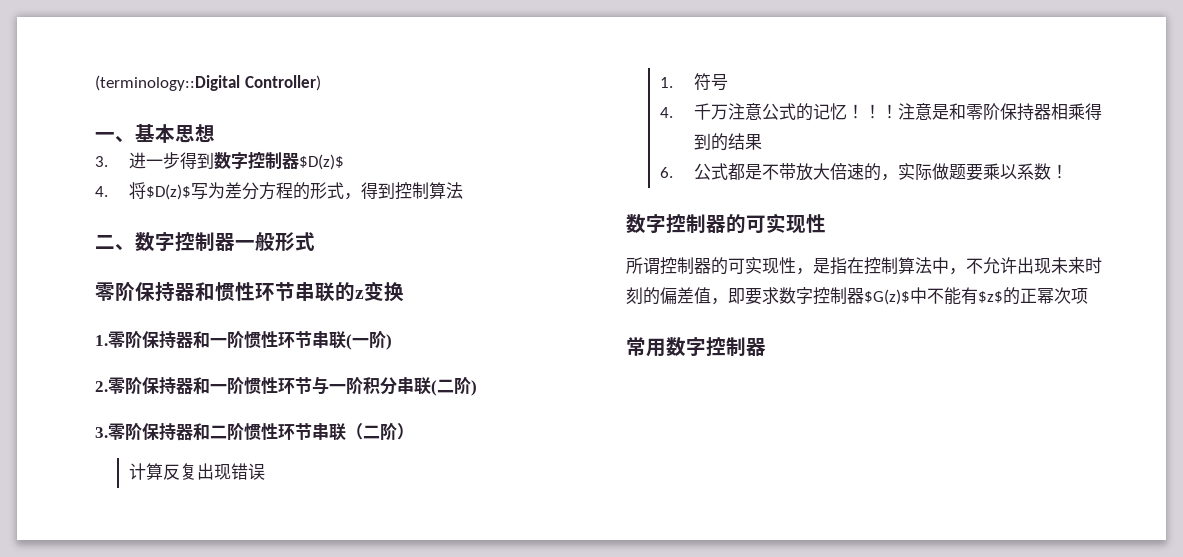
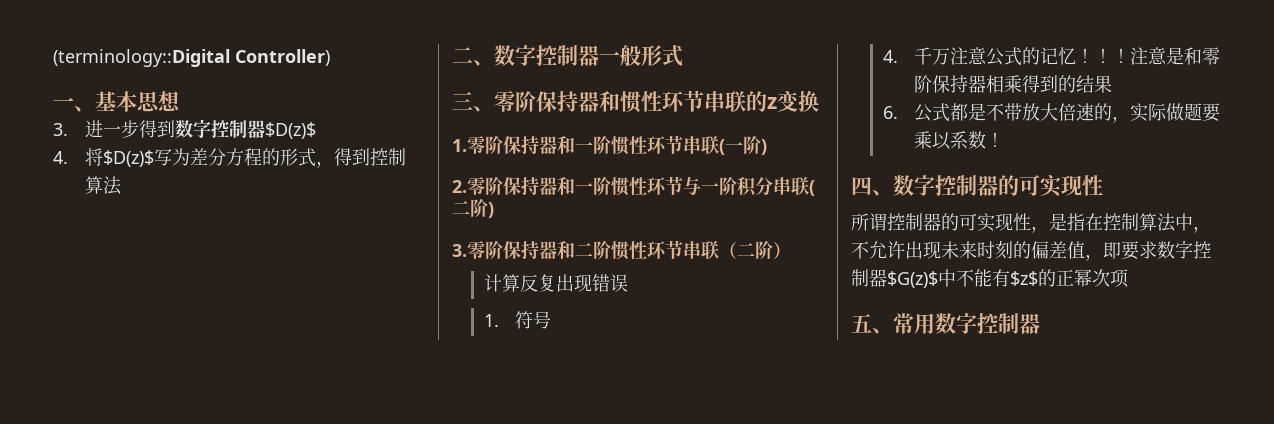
(315, 241) none -> [452,91,494,112] 三、
(1068, 171) none -> [851,176,893,196] 四、
(1088, 296) none -> [851,314,893,334] 五、

